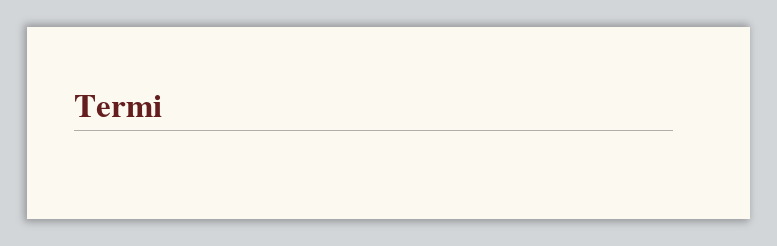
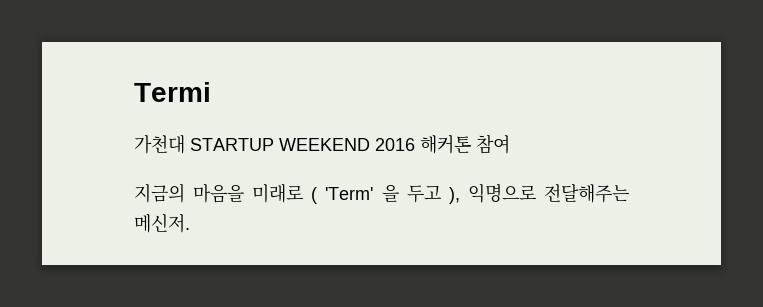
(162, 106) none -> [134,134,510,154] [134,183,629,204] [134,214,190,233] // 가천대 STARTUP WEEKEND 2016 해커톤 참여 // 지금의 마음을 미래로 ( 'Term' 을 두고 ), 익명으로 전달해주는 메신저.

